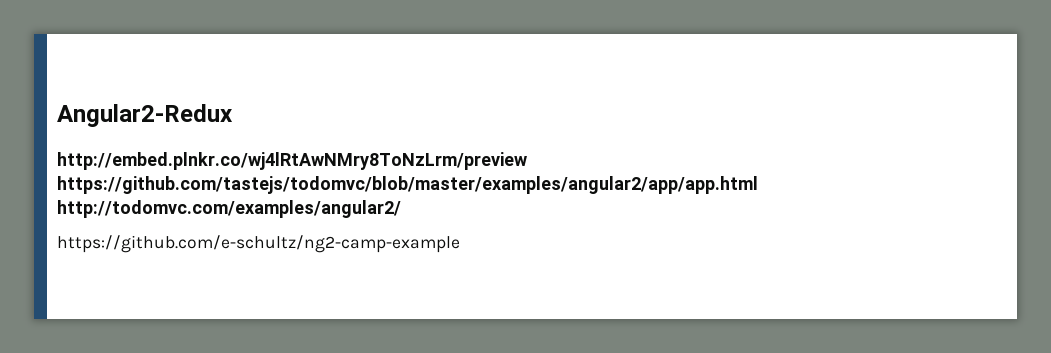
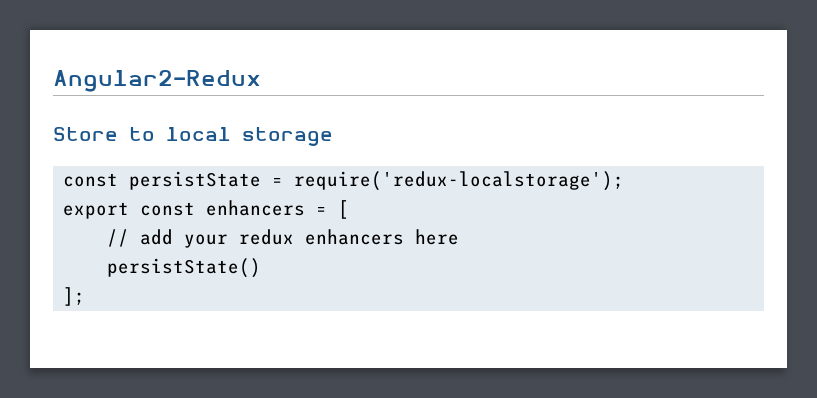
[57,152,527,170] [57,176,758,194] [57,200,401,218] [57,235,460,253] http://embed.plnkr.co/wj4lRtAwNMry8ToNzLrm/preview https://github.com/tastejs/todomvc/blob/master/examples/angular2/app/app.html http://todomvc.com/examples/angular2/ // https://github.com/e-schultz/ng2-camp-example -> [53,127,333,146] [63,171,625,191] [63,200,350,219] [107,229,460,248] [107,258,262,278] [63,287,86,306] Store to local storage // const persistState = require('redux-localstorage'); // export const enhancers = [ // // add your redux enhancers here // persistState() // ];

